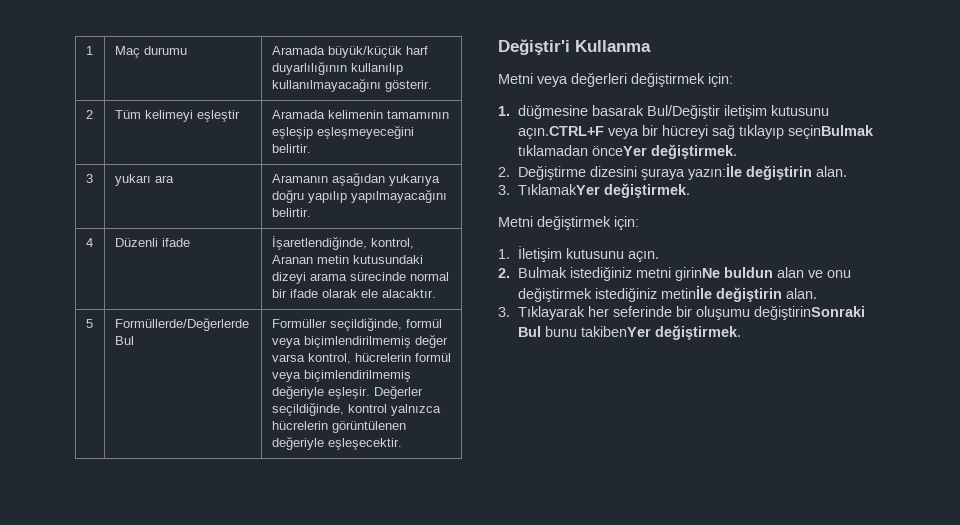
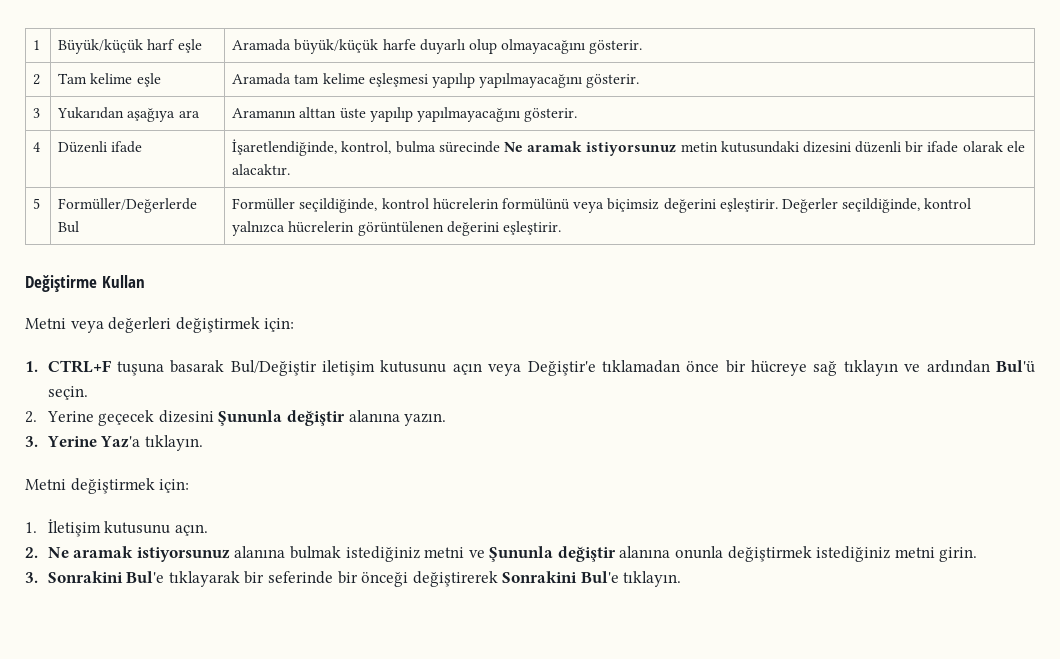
[114,46,187,58] Maç durumu -> [58,39,202,54] Büyük/küçük harf eşle
[405,46,428,55] [271,61,403,75] [271,78,432,92] [85,110,93,119] [114,110,240,122] [271,110,449,119] [271,125,414,139] [271,144,311,153] harf duyarlılığının kullanılıp kullanılmayacağını gösterir. // 2 | Tüm kelimeyi eşleştir | Aramada kelimenin tamamının eşleşip eşleşmeyeceğini belirtir. -> [382,39,643,54] [33,74,41,85] [58,73,161,87] [232,73,640,88] harfe duyarlı olup olmayacağını gösterir. // 2 | Tam kelime eşle | Aramada tam kelime eşleşmesi yapılıp yapılmayacağını gösterir.
[114,174,151,186] yukarı -> [57,107,176,122] Yukarıdan aşağıya
[331,172,440,186] [271,189,447,203] [271,208,311,217] aşağıdan yukarıya doğru yapılıp yapılmayacağını belirtir. -> [299,107,578,122] alttan üste yapılıp yapılmayacağını gösterir.
[271,255,423,264] [271,272,449,284] Aranan metin kutusundaki dizeyi arama sürecinde normal -> [395,141,902,156] bulma sürecinde Ne aramak istiyorsunuz metin kutusundaki dizesini düzenli
[114,317,249,331] Formüllerde/Değerlerde -> [58,198,198,213] Formüller/Değerlerde
[405,319,442,328] [271,334,448,348] [271,353,451,364] [271,370,411,382] [271,385,370,399] formül veya biçimlendirilmemiş değer varsa kontrol, hücrelerin formül veya biçimlendirilmemiş değeriyle eşleşir. -> [381,198,778,213] kontrol hücrelerin formülünü veya biçimsiz değerini eşleştirir.
[271,436,402,450] [498,39,651,55] değeriyle eşleşecektir. // Değiştir'i Kullanma -> [446,221,562,236] [25,275,145,292] değerini eşleştirir. // Değiştirme Kullan
[517,104,588,119] düğmesine -> [47,360,164,376] CTRL+F tuşuna
[517,124,874,139] [517,144,737,159] [498,163,847,180] [498,183,690,198] açın.CTRL+F veya bir hücreyi sağ tıklayıp seçinBulmak tıklamadan önceYer değiştirmek. // 2. Değiştirme dizesini şuraya yazın:İle değiştirin alan. // 3. TıklamakYer değiştirmek. -> [452,360,1035,376] [47,386,88,400] [25,410,447,426] [25,435,203,451] açın veya Değiştir'e tıklamadan önce bir hücreye sağ tıklayın ve ardından Bul'ü seçin. // 2. Yerine geçecek dizesini Şununla değiştir alanına yazın. // 3. Yerine Yaz'a tıklayın.
[517,266,851,281] [517,285,817,302] [498,305,865,320] [517,325,741,340] Bulmak istediğiniz metni girinNe buldun alan ve onu değiştirmek istediğiniz metinİle değiştirin alan. // 3. Tıklayarak her seferinde bir oluşumu değiştirinSonraki Bul bunu takibenYer değiştirmek. -> [47,546,978,562] [25,571,682,587] Ne aramak istiyorsunuz alanına bulmak istediğiniz metni ve Şununla değiştir alanına onunla değiştirmek istediğiniz metni girin. // 3. Sonrakini Bul'e tıklayarak bir seferinde bir önceği değiştirerek Sonrakini Bul'e tıklayın.

